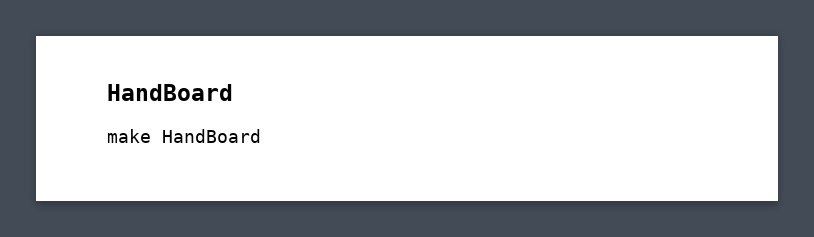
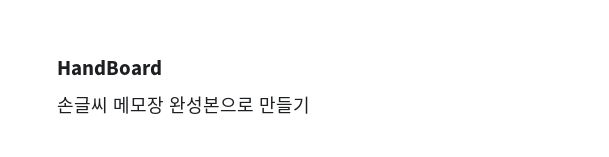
[107,129,261,143] make HandBoard -> [57,96,310,114] 손글씨 메모장 완성본으로 만들기

